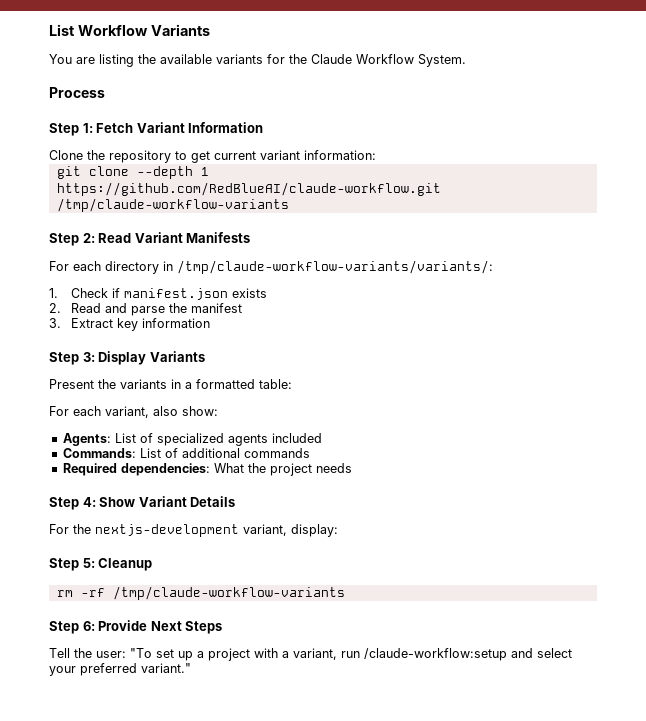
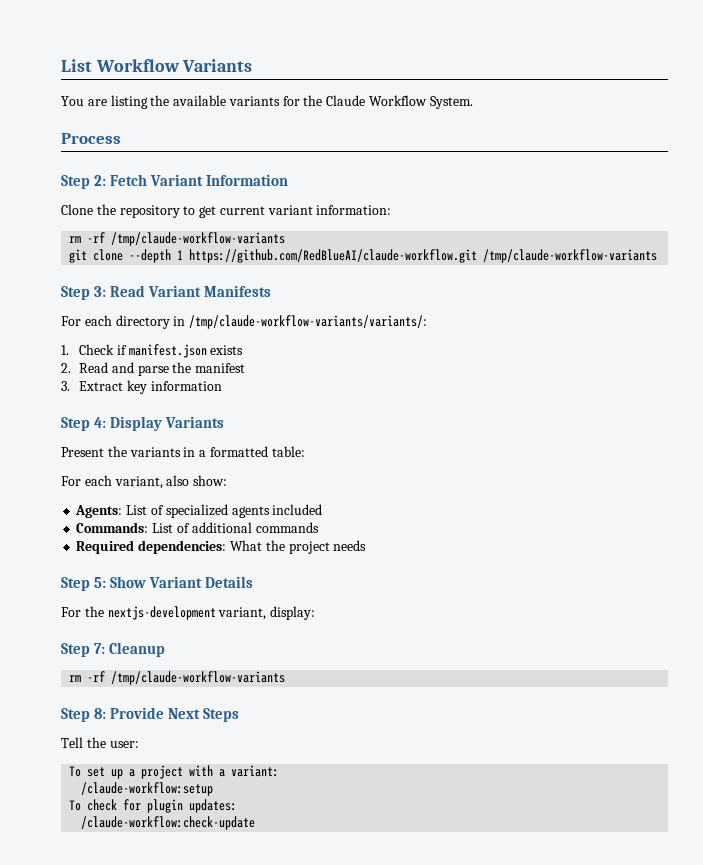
[82,123,93,133] 1: -> [94,175,107,186] 2:
(376, 155) none -> [69,232,286,246] // rm -rf /tmp/claude-workflow-variants
[82,233,95,243] 2: -> [94,286,107,297] 3:
[82,352,95,362] 3: -> [94,417,107,428] 4:
[82,497,96,507] 4: -> [94,577,107,588] 5:
[82,558,95,568] 5: -> [94,643,106,654] 7:
[82,621,95,631] 6: -> [94,708,107,719] 8:
[130,648,152,658] "To -> [69,766,82,777] // To
[293,648,360,660] variant, run -> [231,765,280,777] variant: //
[511,648,572,658] [49,663,191,676] and select your preferred variant." -> [69,799,238,813] [81,816,256,830] // To check for plugin updates: // /claude-workflow:check-update

